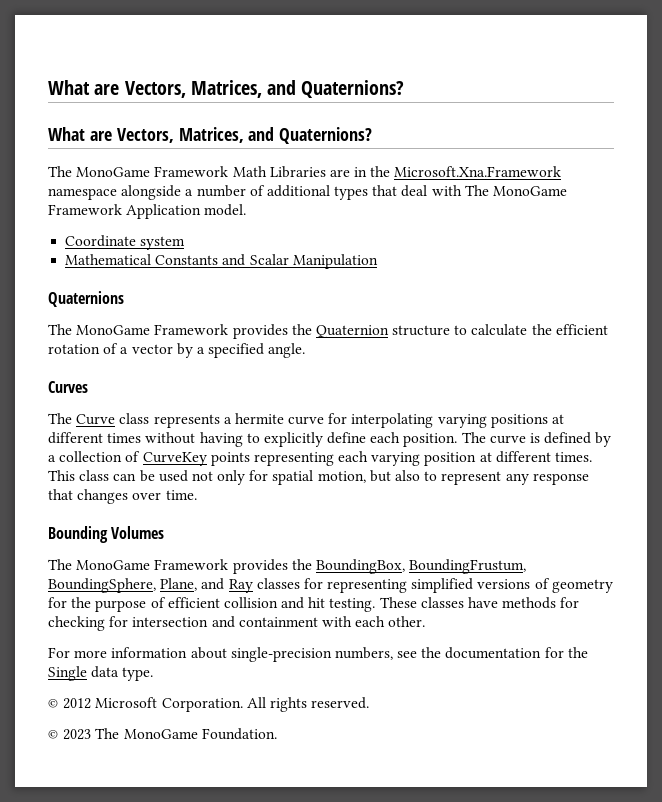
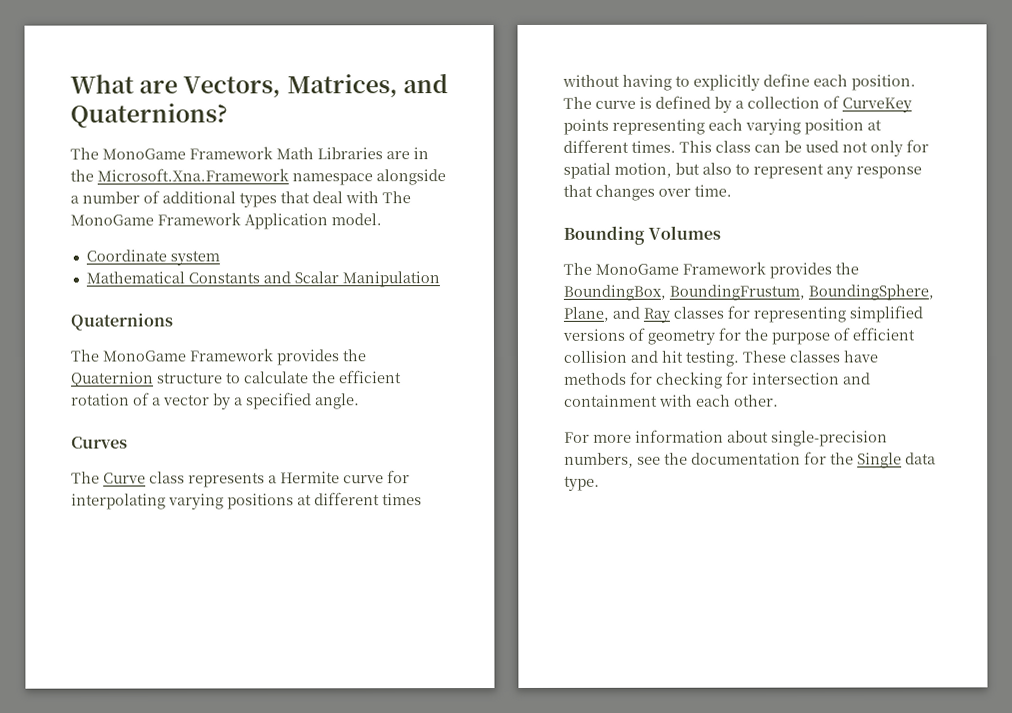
[48,80,405,98] [48,127,373,144] What are Vectors, Matrices, and Quaternions? // What are Vectors, Matrices, and Quaternions? -> [70,73,448,98] [70,103,228,128] What are Vectors, Matrices, and Quaternions?
[234,413,284,424] hermite -> [280,471,340,484] Hermite
[48,697,370,712] [48,728,277,740] // © 2012 Microsoft Corporation. All rights reserved. // © 2023 The MonoGame Foundation. -> (600, 483) none

